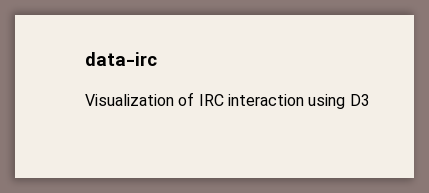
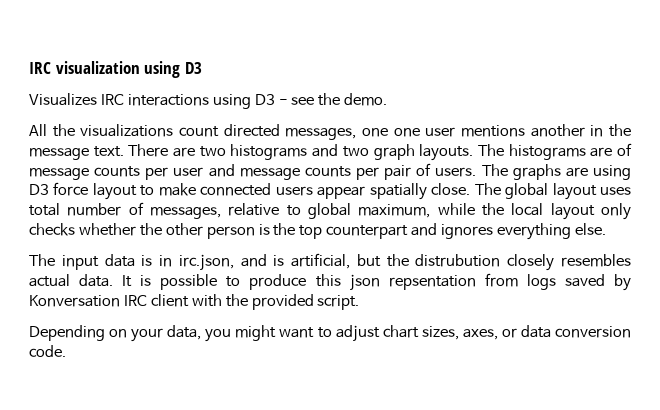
[85,52,157,66] [85,92,370,109] data-irc // Visualization of IRC interaction using D3 -> [29,61,202,78] [29,93,388,109] [29,124,631,140] [29,143,632,161] [29,163,632,180] [29,182,631,200] [29,202,631,220] [29,223,606,240] [29,253,631,271] [29,273,632,291] [29,294,360,310] [29,325,631,342] [29,345,66,357] IRC visualization using D3 // Visualizes IRC interactions using D3 - see the demo. // All the visualizations count directed messages, one one user mentions another in the message text. There are two histograms and two graph layouts. The histograms are of message counts per user and message counts per pair of users. The graphs are using D3 force layout to make connected users appear spatially close. The global layout uses total number of messages, relative to global maximum, while the local layout only checks whether the other person is the top counterpart and ignores everything else. // The input data is in irc.json, and is artificial, but the distrubution closely resembles actual data. It is possible to produce this json repsentation from logs saved by Konversation IRC client with the provided script. // Depending on your data, you might want to adjust chart sizes, axes, or data conversion code.

